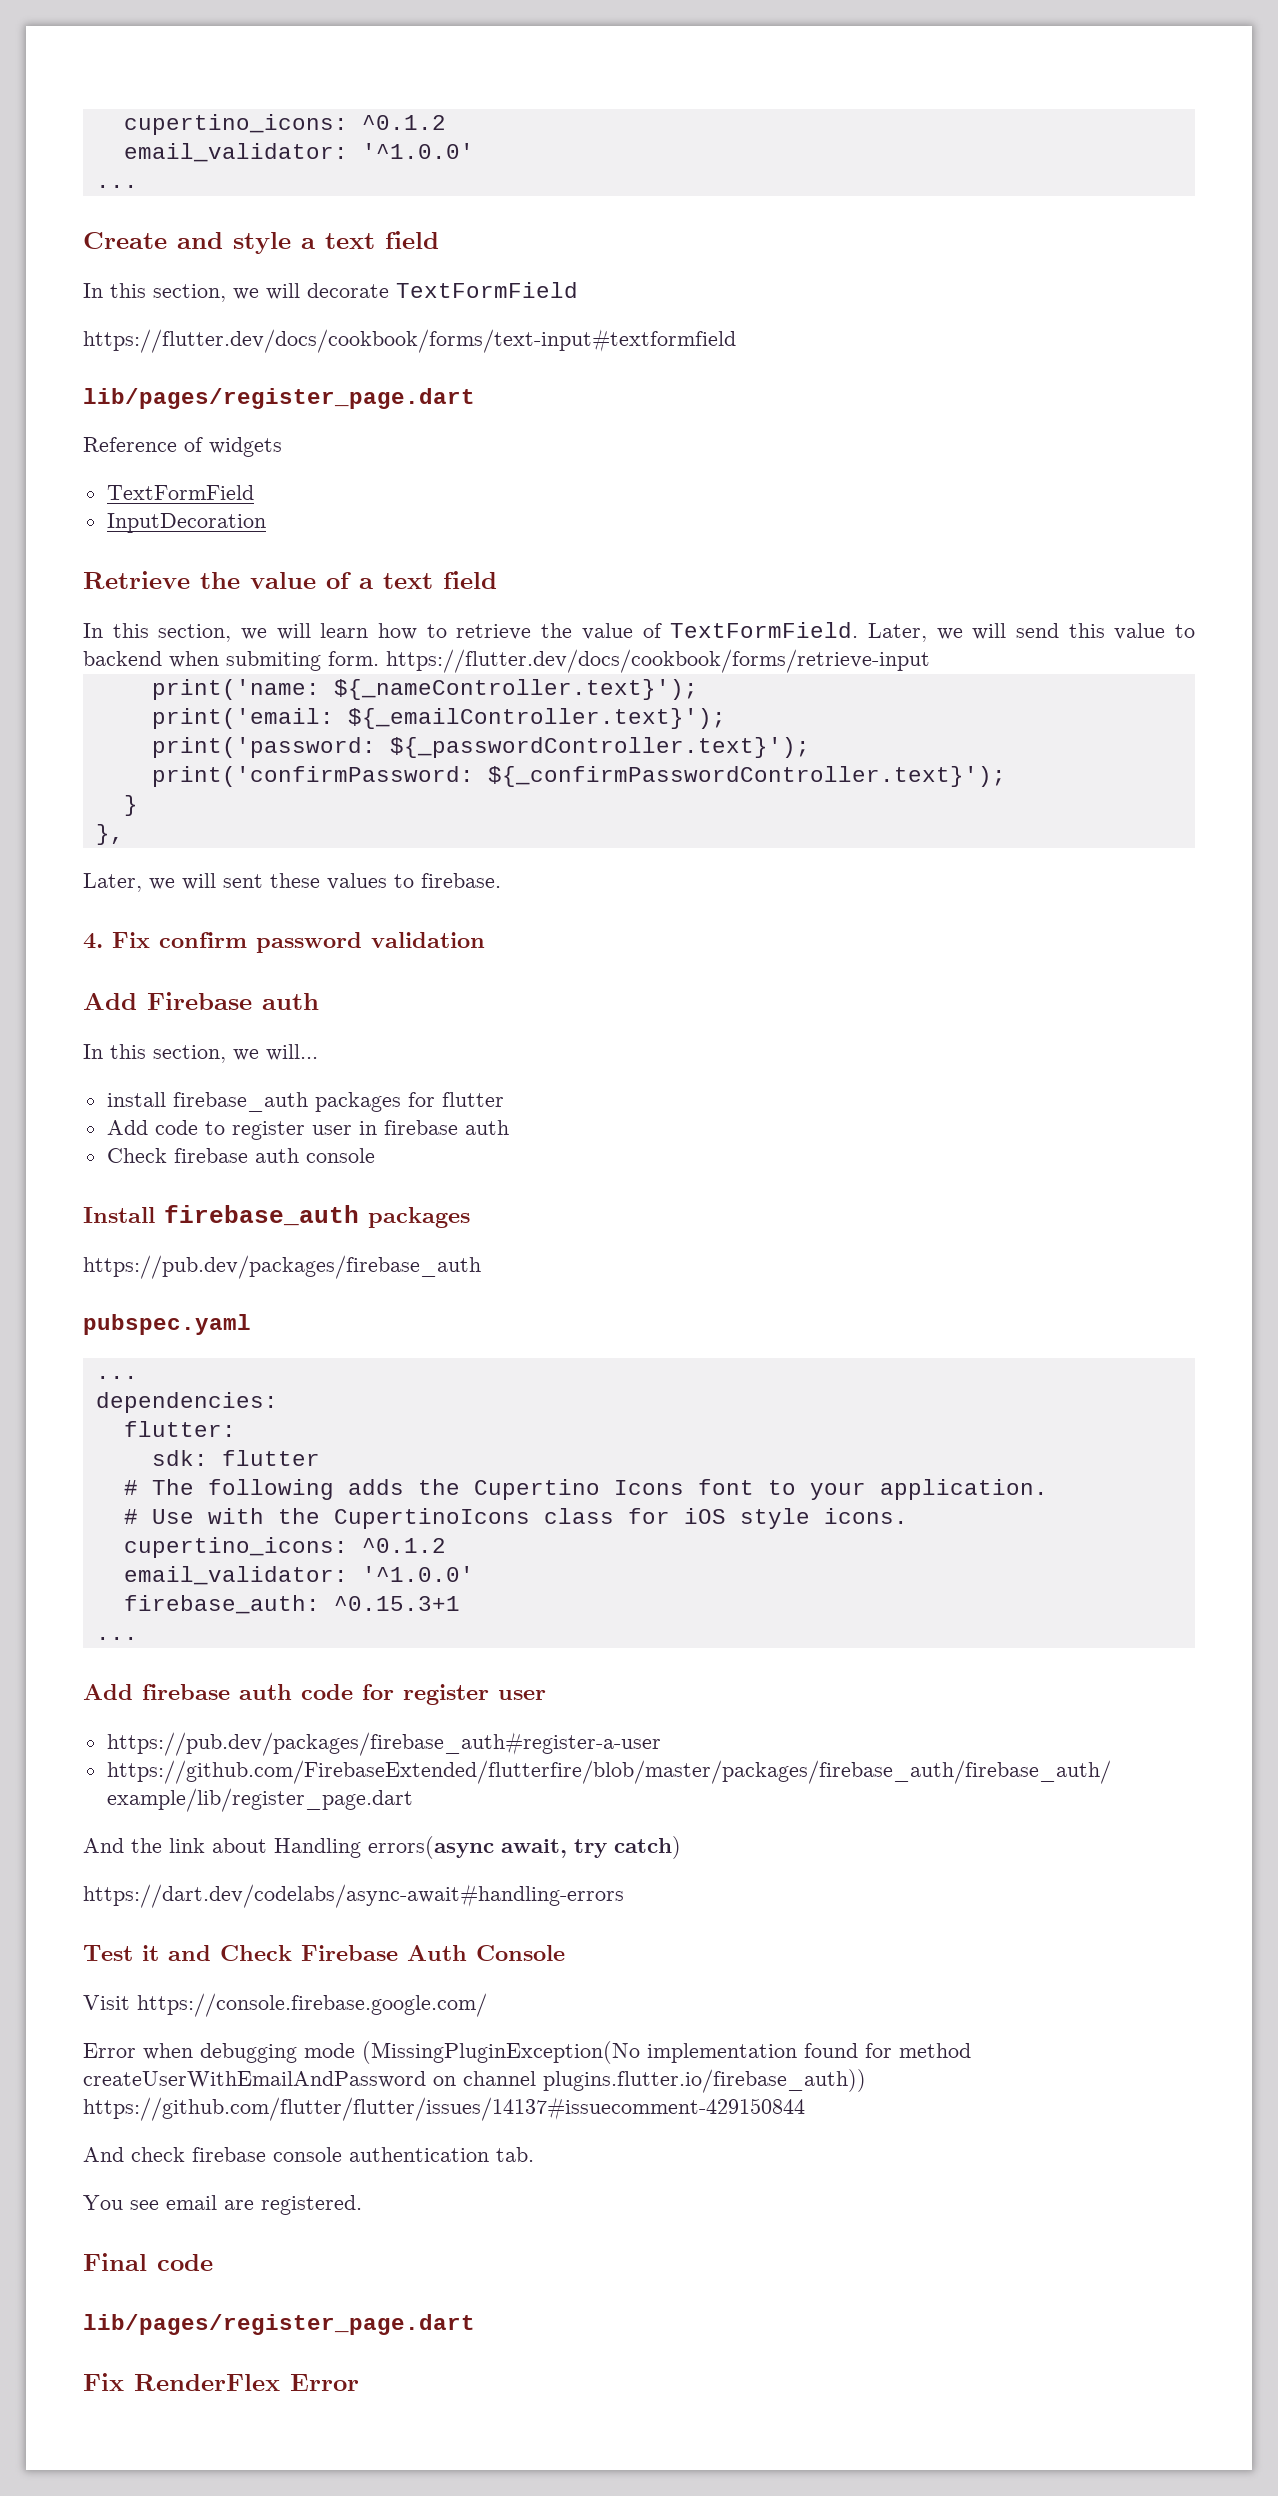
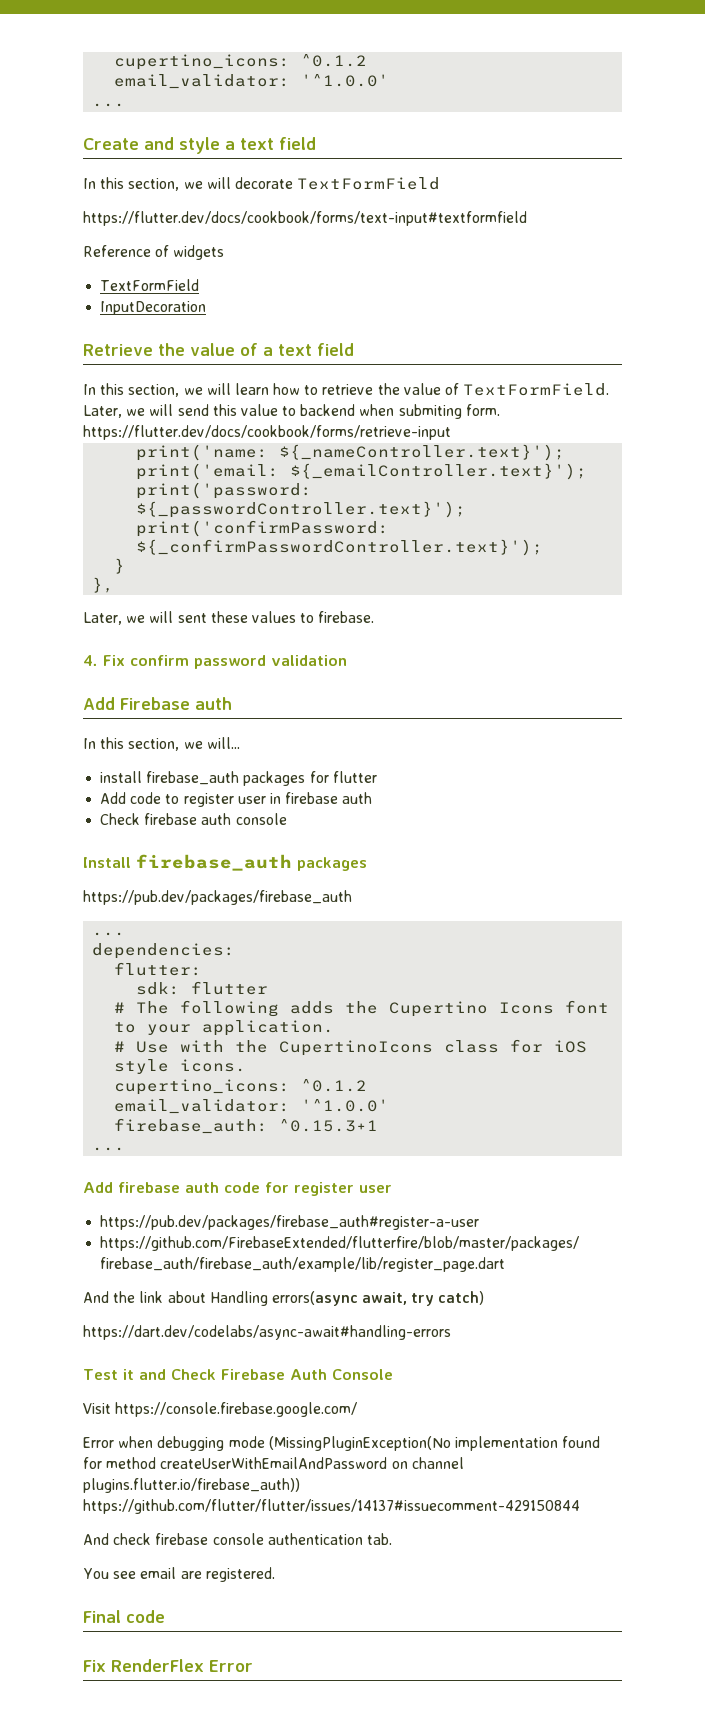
[83,388,475,409] // lib/pages/register_page.dart -> (527, 218) none
[83,1314,251,1335] // pubspec.yaml -> (352, 897) none
[83,2314,475,2335] // lib/pages/register_page.dart -> (165, 1616) none

